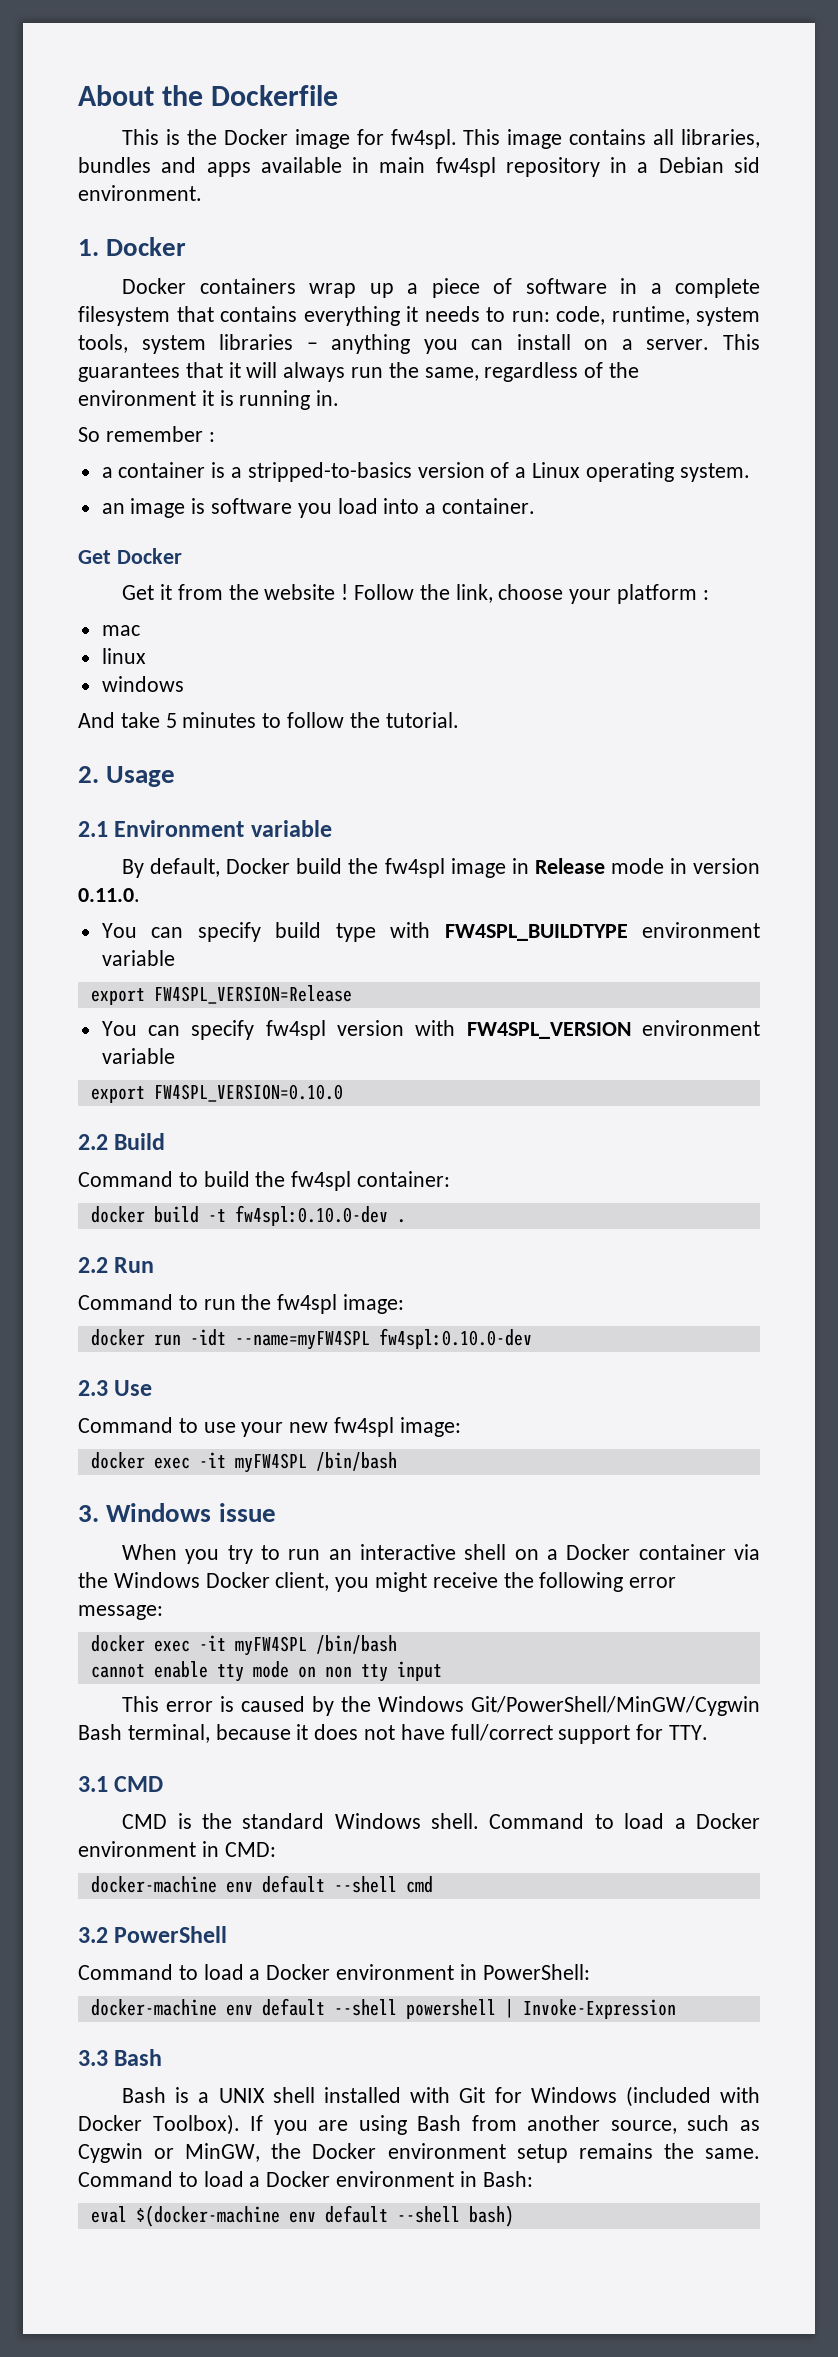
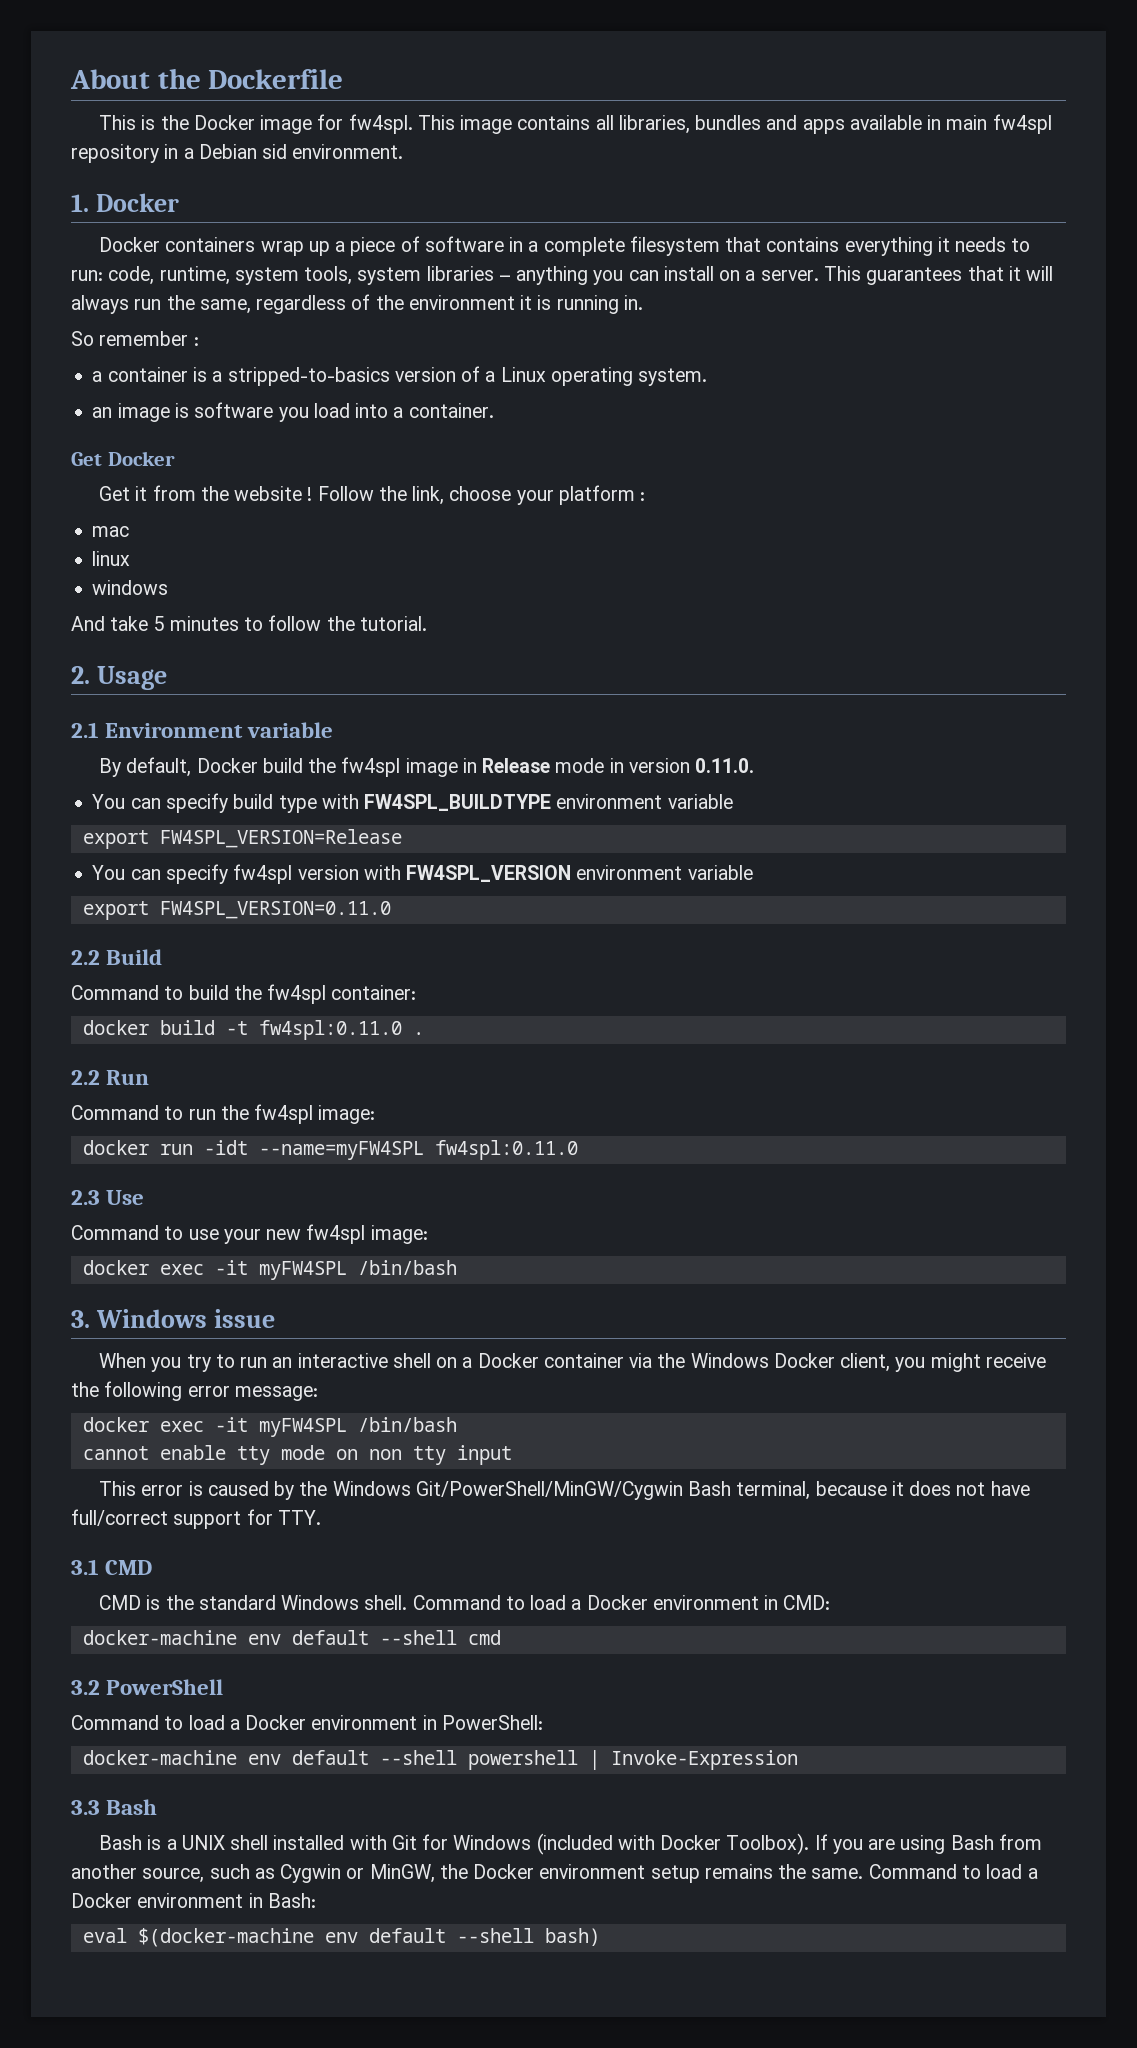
[153,1084,343,1102] FW4SPL_VERSION=0.10.0 -> [159,901,391,919] FW4SPL_VERSION=0.11.0
[234,1205,388,1226] fw4spl:0.10.0-dev -> [258,1020,402,1040] fw4spl:0.11.0
[378,1328,532,1349] fw4spl:0.10.0-dev -> [434,1140,578,1160] fw4spl:0.11.0

